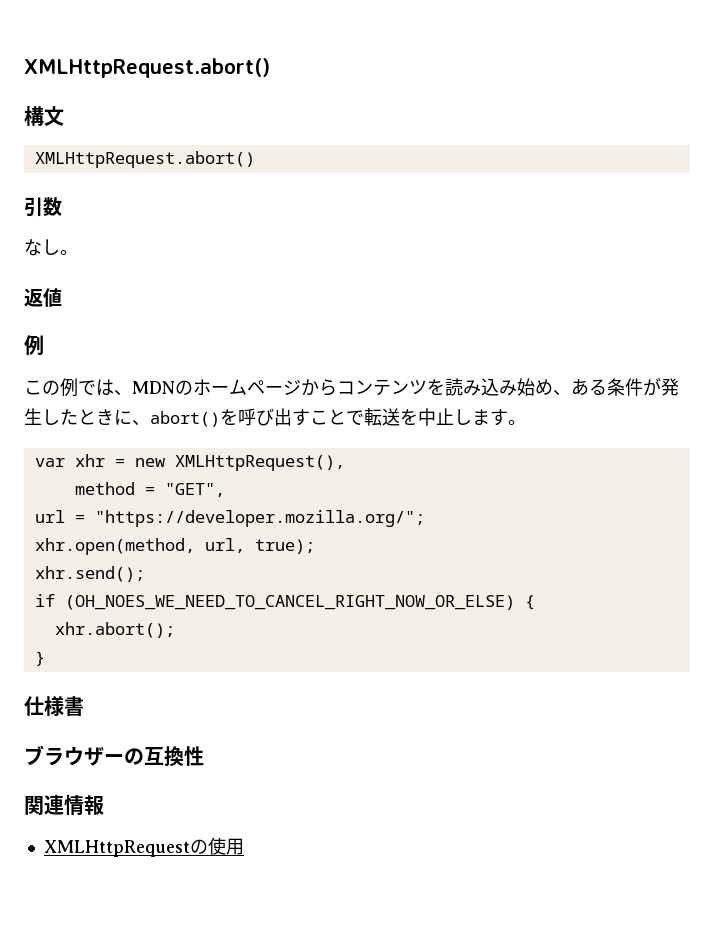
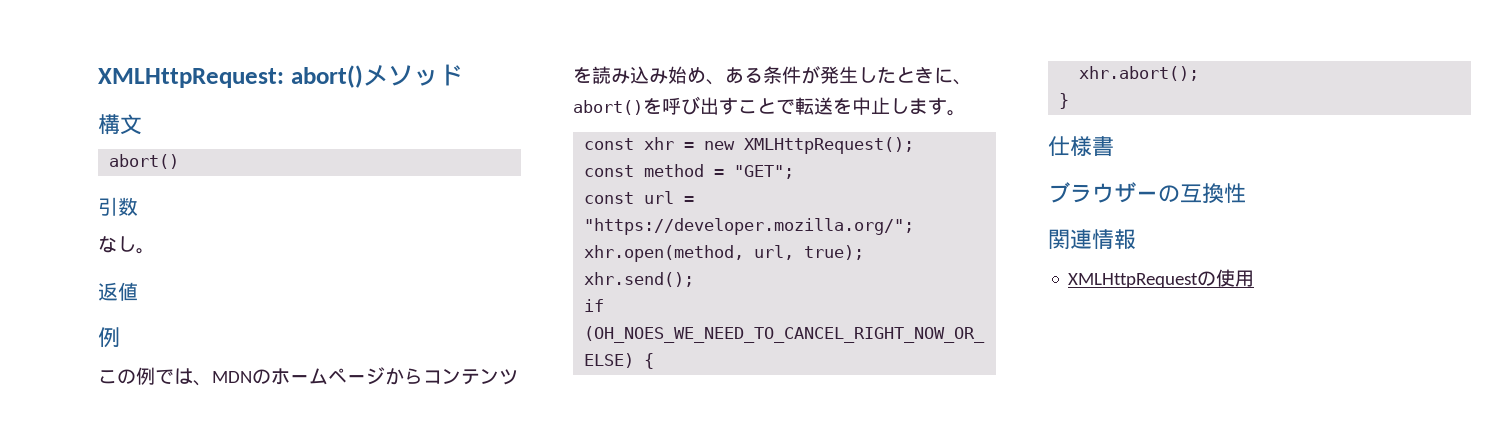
[24,58,270,78] XMLHttpRequest.abort() -> [98,64,463,88] XMLHttpRequest: abort()メソッド
[34,151,255,168] XMLHttpRequest.abort() -> [109,154,180,169] abort()
[34,458,65,467] var -> [584,138,635,150] const
[174,455,345,471] [74,482,225,497] XMLHttpRequest(), // method = "GET", // -> [744,137,915,154] [584,164,795,179] [584,192,635,204] XMLHttpRequest(); // const method = "GET"; // const

